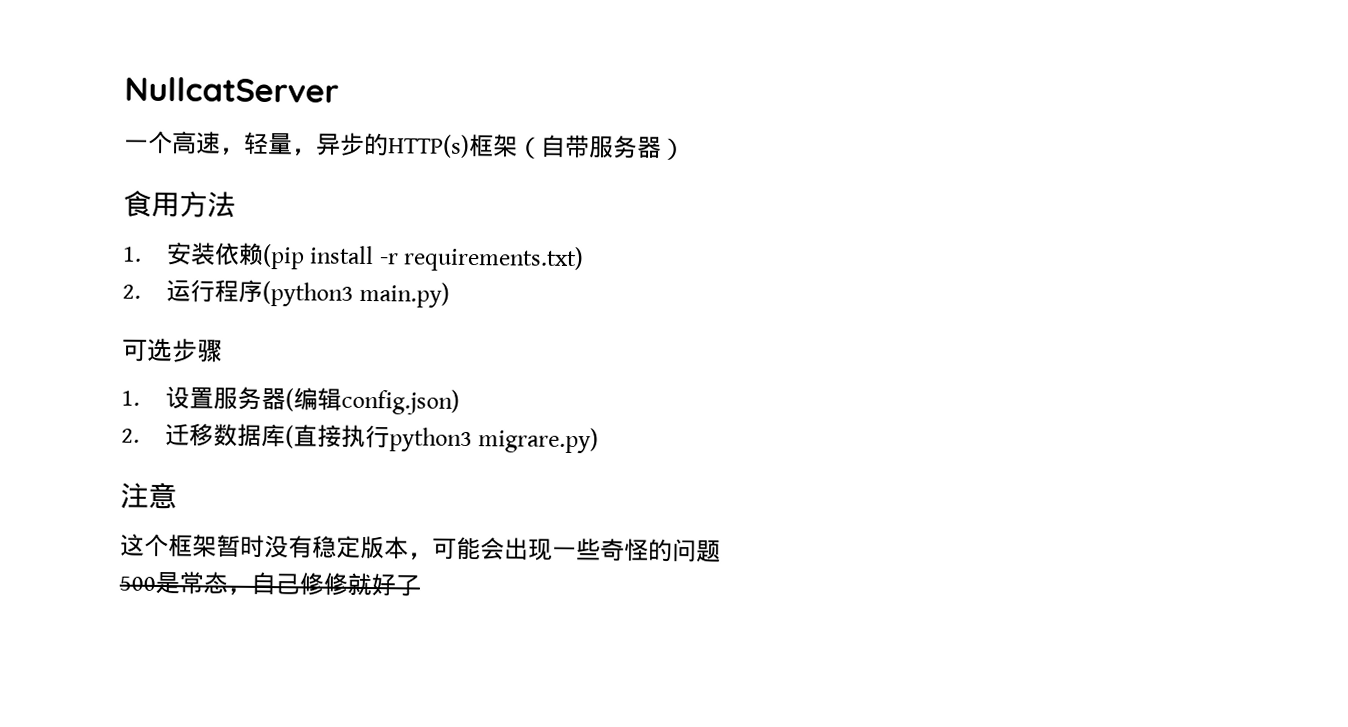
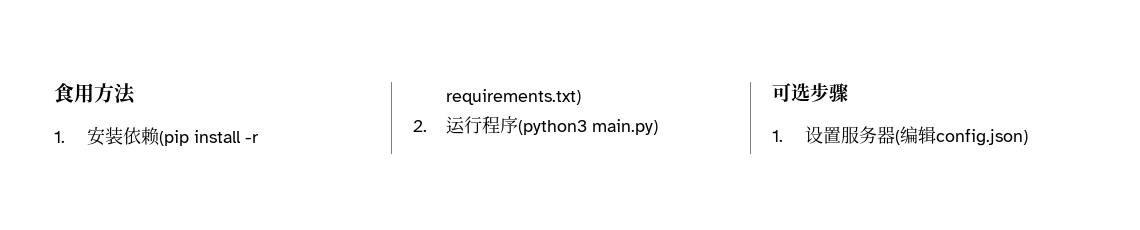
[124,76,339,103] [124,130,686,161] NullcatServer // 一个高速，轻量，异步的HTTP(s)框架（自带服务器） // -> (54, 93) none
[121,423,600,454] [120,482,177,510] [120,533,721,563] [119,571,420,597] // 2.迁移数据库(直接执行python3 migrare.py) // 注意 // 这个框架暂时没有稳定版本，可能会出现一些奇怪的问题 // 500是常态，自己修修就好了 -> (1028, 137) none

